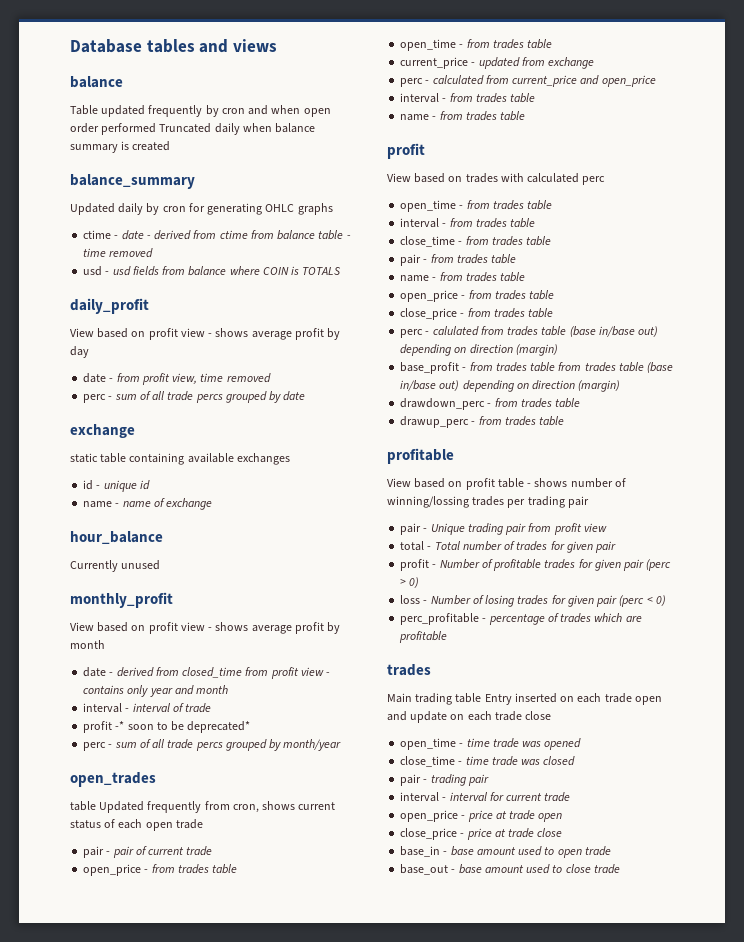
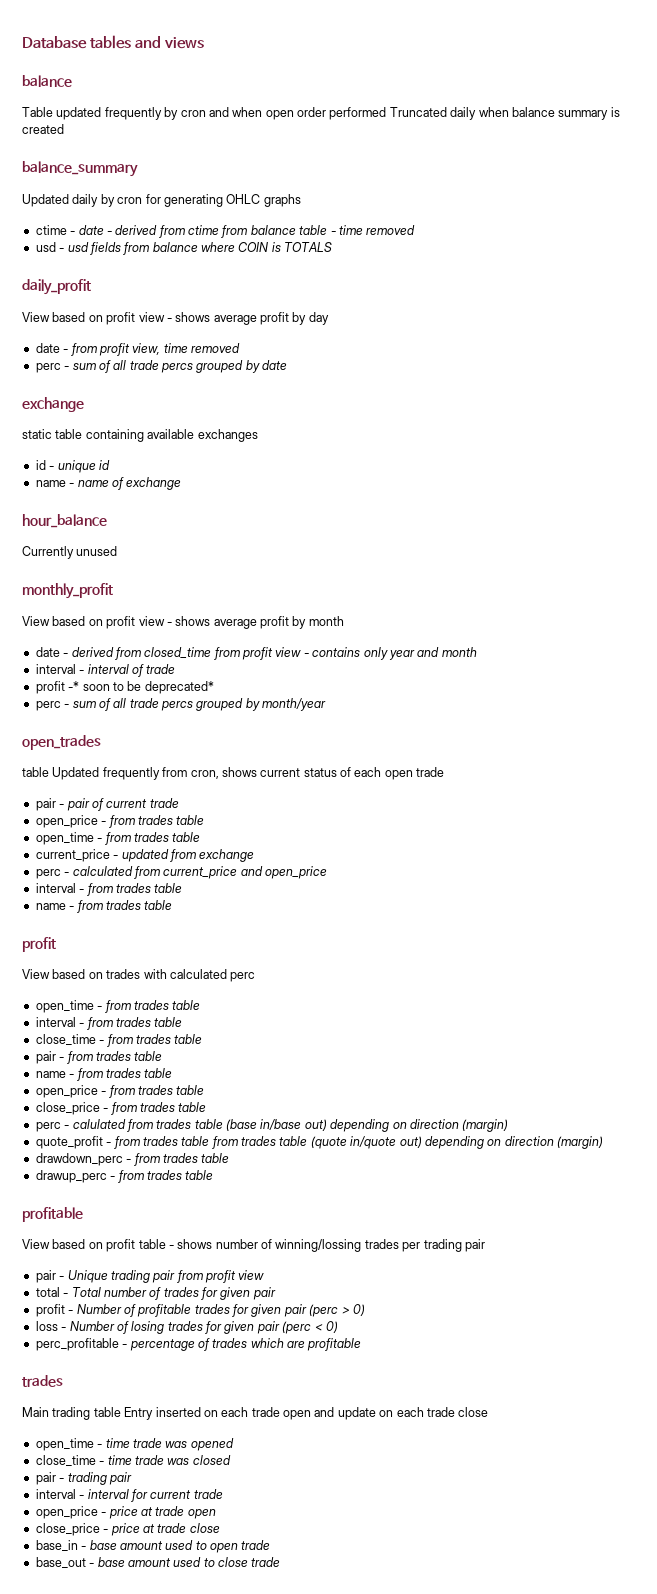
[400,362,460,374] base_profit -> [35,1136,103,1149] quote_profit
[647,362,674,373] [400,380,437,391] (base in/base -> [310,1136,397,1149] (quote in/quote

